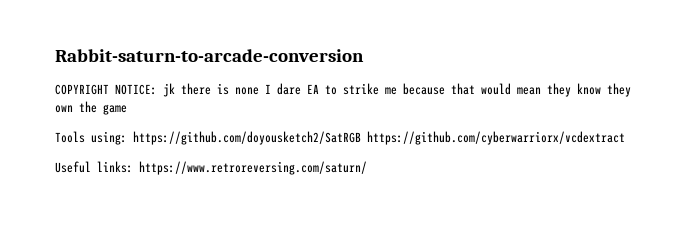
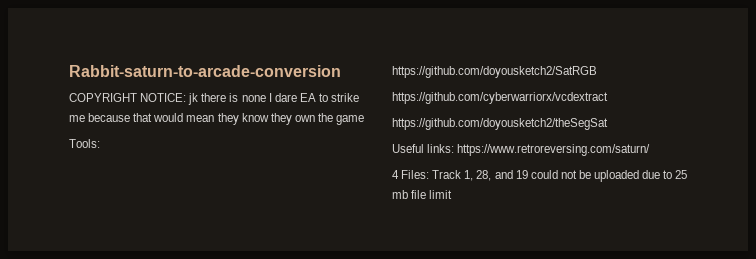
[55,131,127,145] Tools using: -> [69,139,100,148] Tools: //
(361, 138) none -> (597, 72) //
(625, 138) none -> [392,118,608,130] // https://github.com/doyousketch2/theSegSat
(367, 168) none -> [392,170,688,182] [392,190,453,199] // 4 Files: Track 1, 28, and 19 could not be uploaded due to 25 mb file limit

